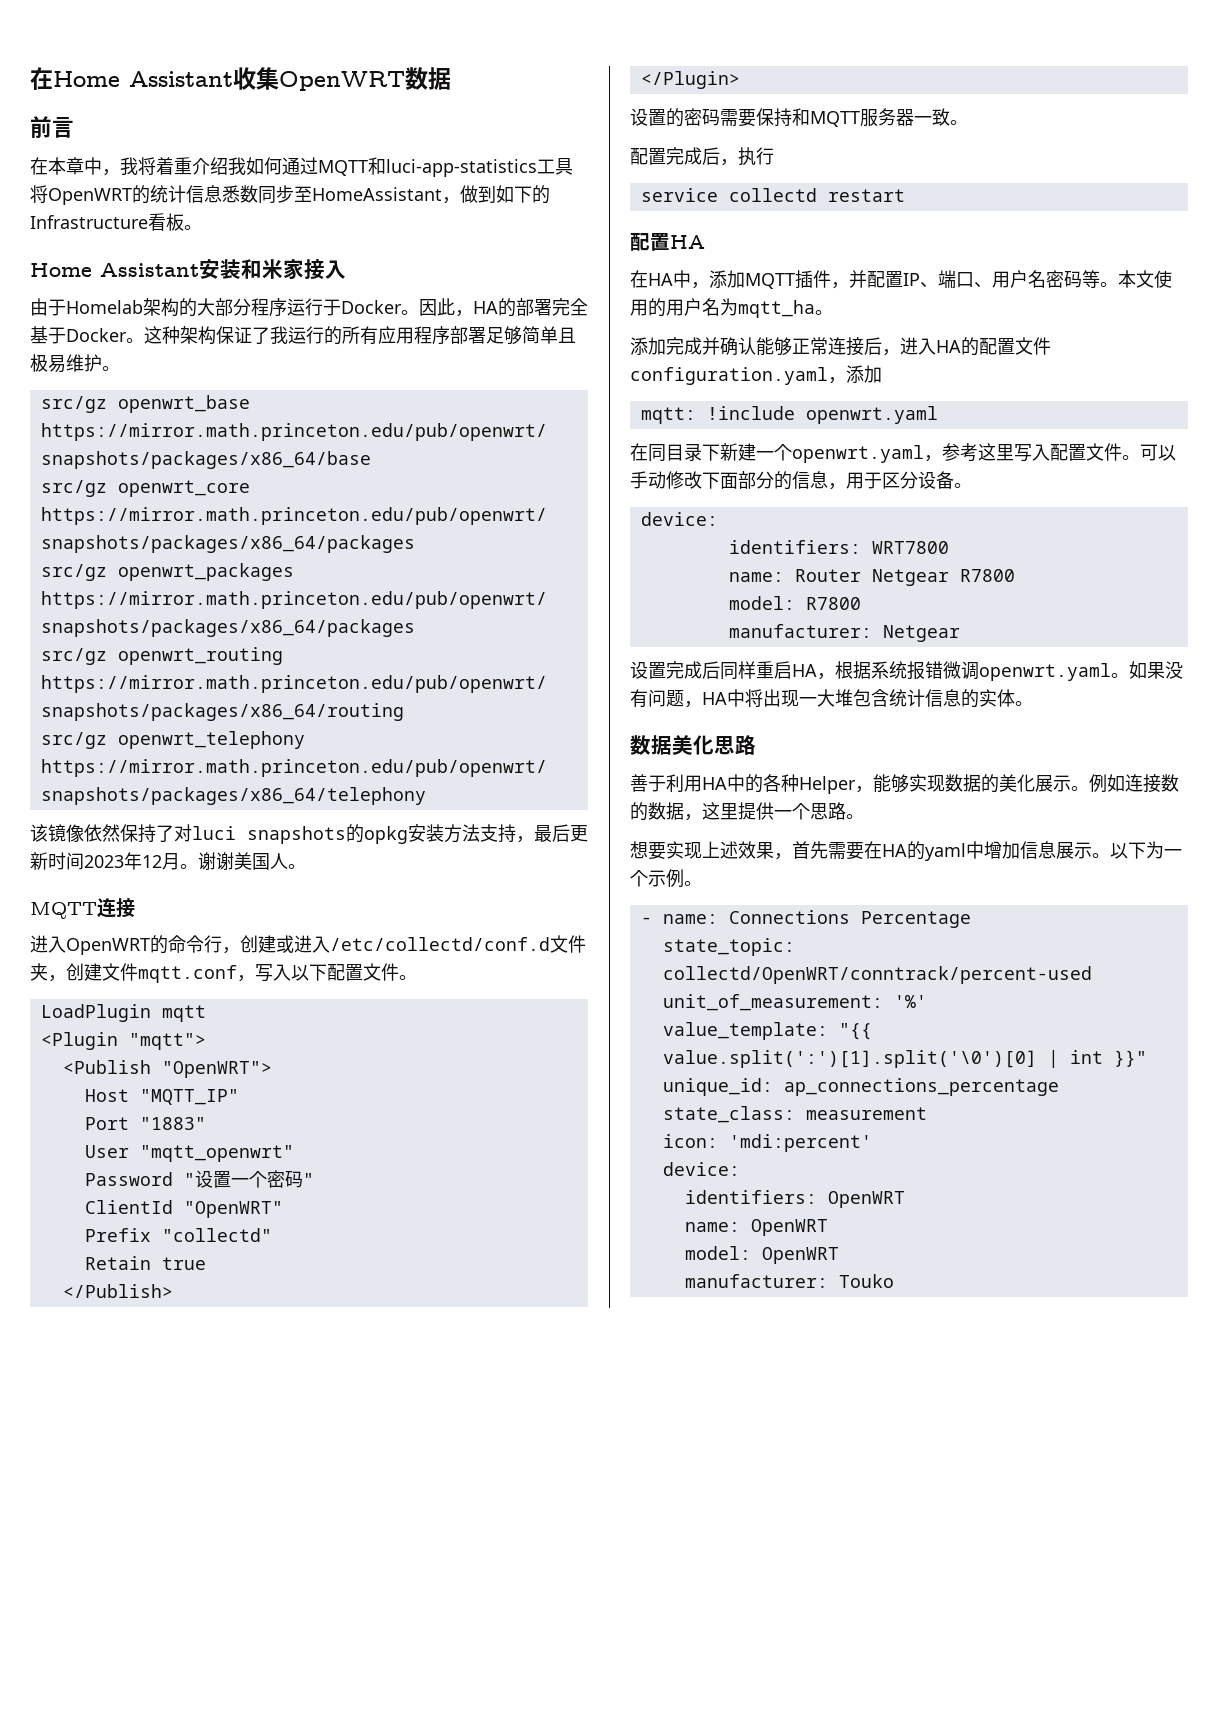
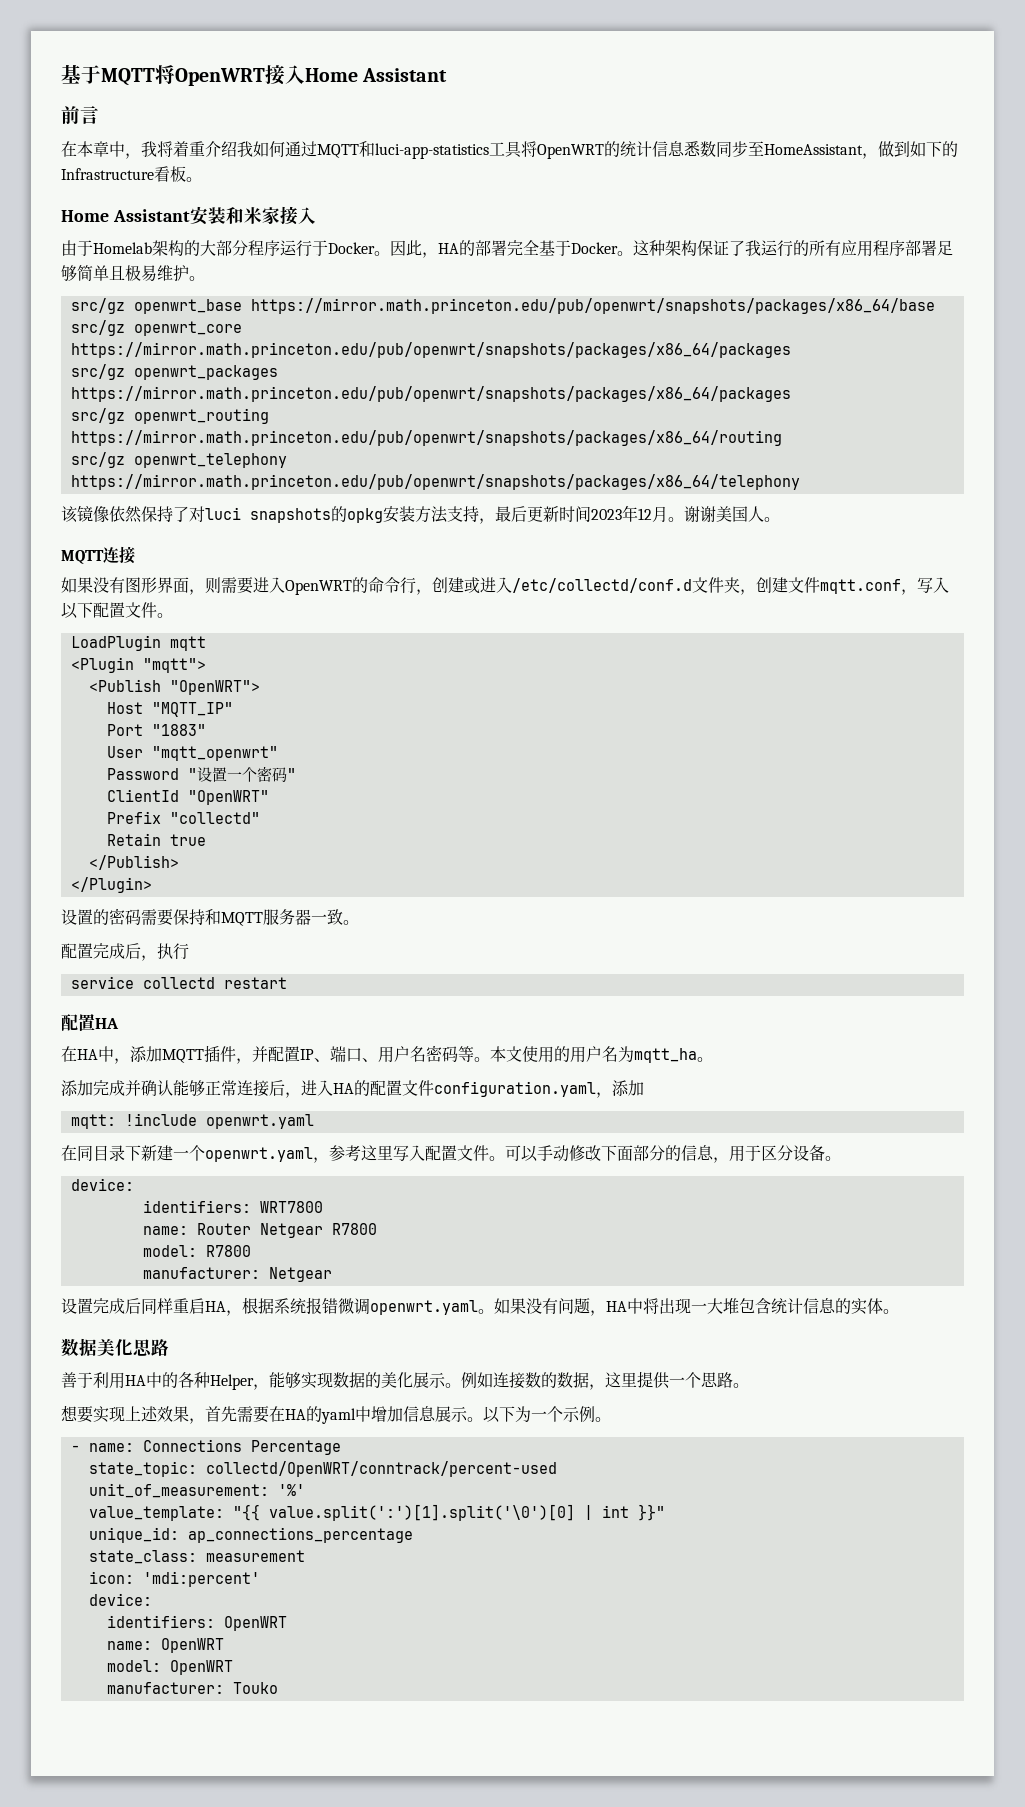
[30,67,451,91] 在Home Assistant收集OpenWRT数据 -> [61,64,448,86] 基于MQTT将OpenWRT接入Home Assistant
(135, 908) none -> [61,577,253,595] 如果没有图形界面，则需要

